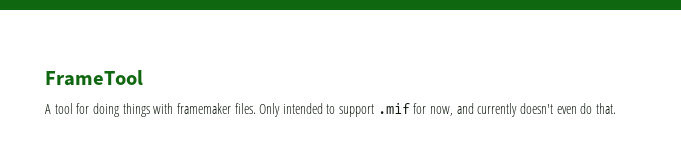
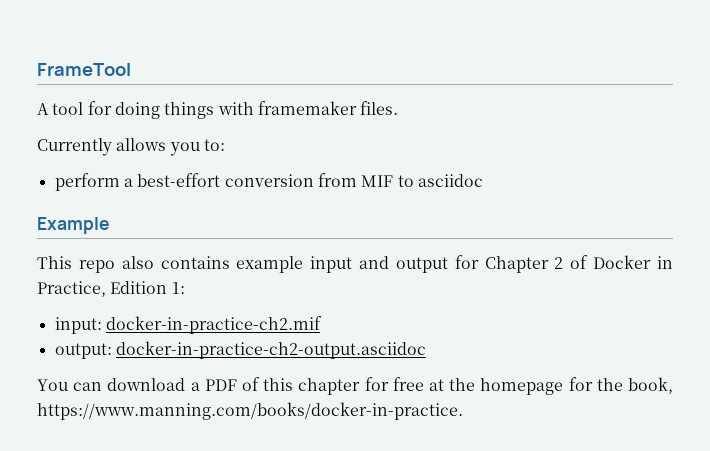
[259,103,616,117] Only intended to support .mif for now, and currently doesn't even do that. -> [37,138,225,156] [54,173,483,191] [37,217,110,234] [37,255,673,273] [37,281,185,297] [54,316,322,334] [54,341,426,359] [37,377,673,395] [37,402,463,420] // Currently allows you to: // perform a best-effort conversion from MIF to asciidoc // Example // This repo also contains example input and output for Chapter 2 of Docker in Practice, Edition 1: // input: docker-in-practice-ch2.mif // output: docker-in-practice-ch2-output.asciidoc // You can download a PDF of this chapter for free at the homepage for the book, https://www.manning.com/books/docker-in-practice.

